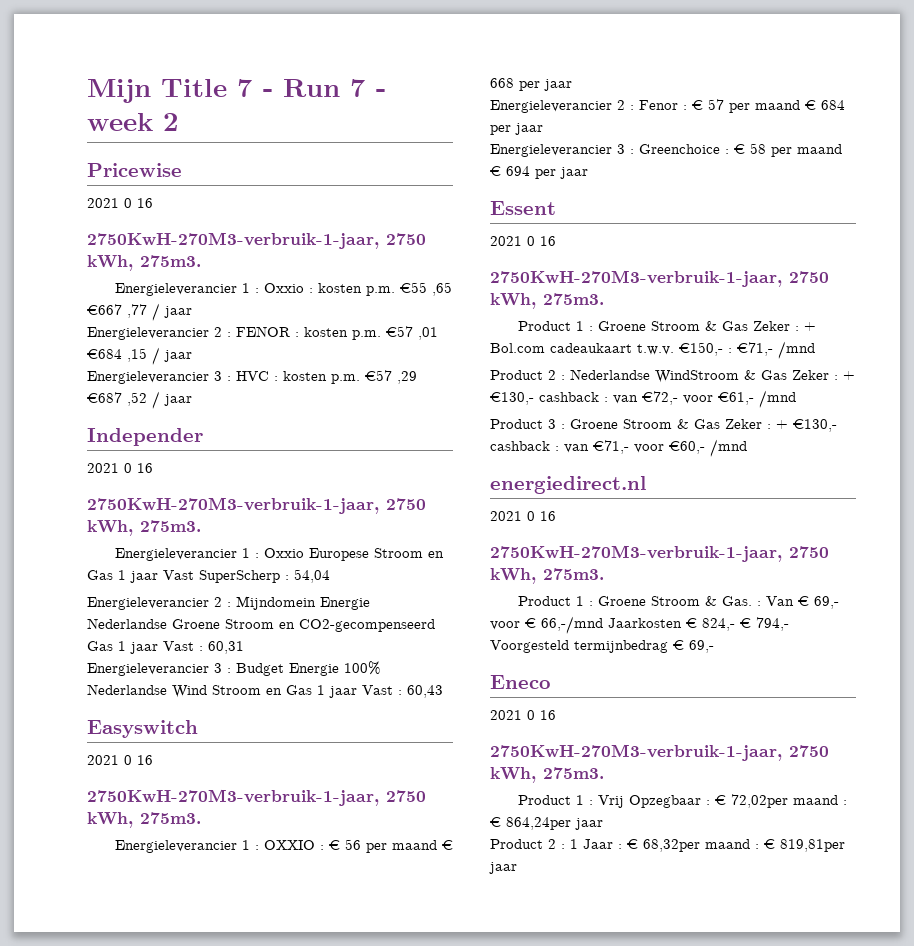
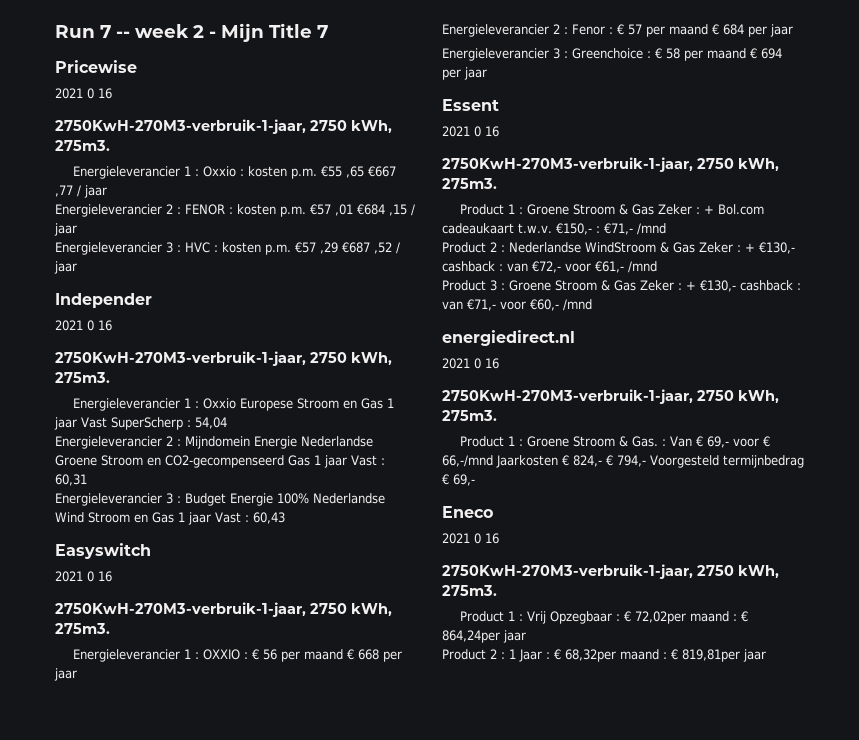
[87,79,386,103] [87,113,179,131] Mijn Title 7 - Run 7 - week 2 -> [55,23,328,42] Run 7 -- week 2 - Mijn Title 7

